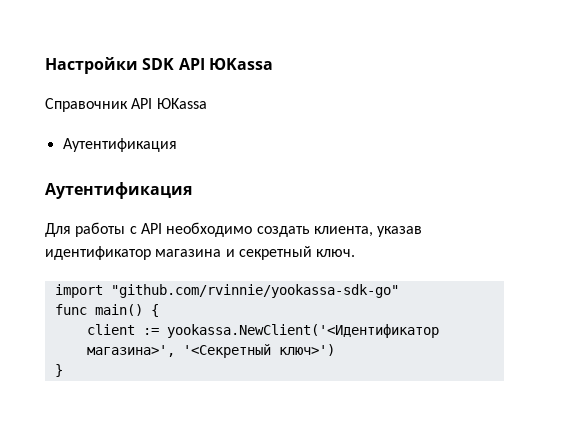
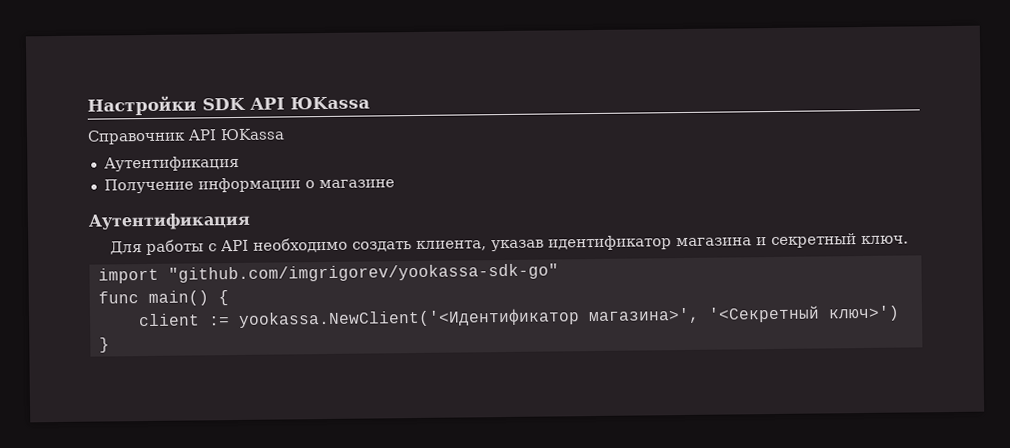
(177, 145) none -> [103,177,395,194] // Получение информации о магазине
[110,284,399,298] "github.com/rvinnie/yookassa-sdk-go" -> [167,263,559,283] "github.com/imgrigorev/yookassa-sdk-go"

